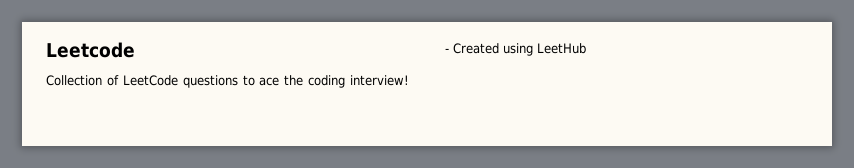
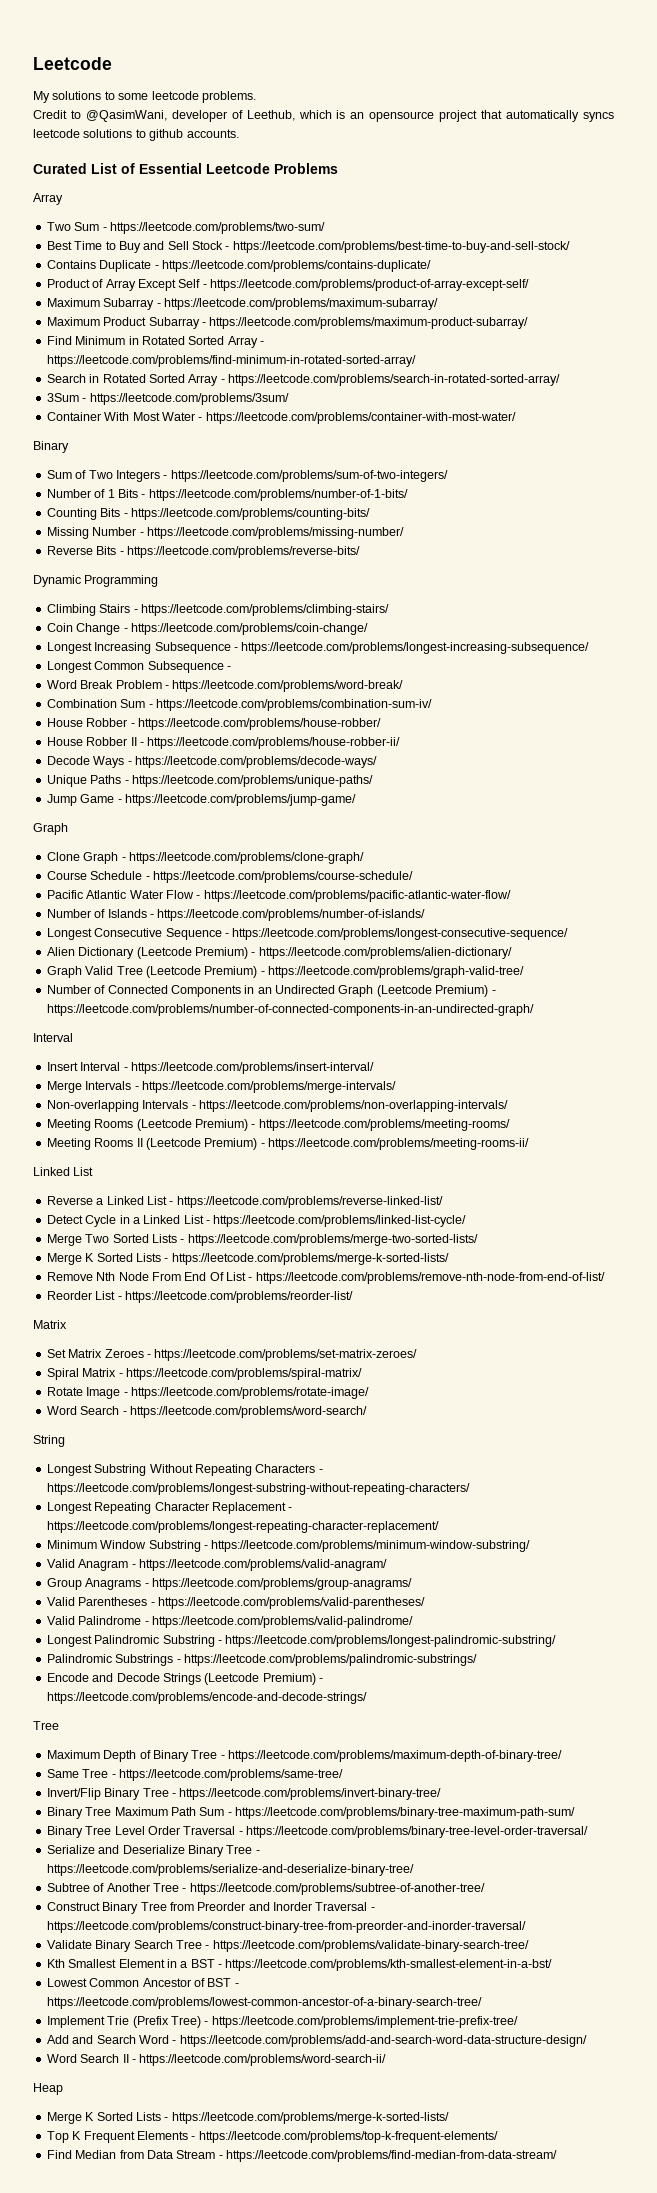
[46,75,409,88] [445,43,586,56] Collection of LeetCode questions to ace the coding interview! - Created using LeetHub -> [33,91,256,103] [33,110,614,122] [33,129,239,141] [33,163,338,174] [33,193,63,205] [46,222,325,234] [46,241,570,253] [46,260,431,272] [46,279,529,291] [46,298,438,310] [46,317,529,329] [46,336,264,348] [46,355,416,367] [46,374,560,386] [46,393,289,405] [46,412,516,424] [33,441,69,453] [46,470,448,482] [46,489,408,501] [46,508,370,520] [46,527,404,539] [46,546,360,558] [33,575,159,587] [46,604,389,616] [46,623,368,635] [46,642,590,654] [46,661,231,673] [46,680,404,692] [46,699,432,711] [46,718,381,730] [46,737,401,749] [46,756,377,768] [46,775,373,787] [46,794,356,806] [33,823,68,835] [46,852,364,864] [46,871,413,883] [46,890,511,902] [46,909,426,921] [46,928,569,940] [46,947,512,959] [46,966,524,978] [46,985,496,997] [46,1004,534,1016] [33,1033,73,1042] [46,1062,374,1074] [46,1081,396,1093] [46,1100,508,1112] [46,1119,510,1131] [46,1138,529,1150] [33,1167,94,1176] [46,1196,443,1208] [46,1215,467,1227] [46,1234,478,1246] [46,1253,449,1265] [46,1272,605,1284] [46,1291,353,1303] [33,1320,67,1329] [46,1349,418,1361] [46,1368,362,1380] [46,1387,369,1399] [46,1406,367,1418] [33,1435,65,1447] [46,1464,323,1476] [46,1483,470,1495] [46,1502,293,1514] [46,1521,439,1533] [46,1540,531,1552] [46,1559,387,1571] [46,1578,412,1590] [46,1597,425,1609] [46,1616,413,1628] [46,1635,557,1647] [46,1654,477,1666] [46,1673,323,1685] [46,1692,367,1704] [33,1721,59,1730] [46,1750,562,1762] [46,1769,343,1781] [46,1788,442,1800] [46,1807,575,1819] [46,1826,588,1838] [46,1845,260,1857] [46,1864,414,1876] [46,1883,485,1895] [46,1902,375,1914] [46,1921,526,1933] [46,1940,529,1952] [46,1959,553,1971] [46,1978,239,1987] [46,1997,482,2009] [46,2016,518,2028] [46,2035,587,2047] [46,2054,387,2066] [33,2083,63,2095] [46,2112,449,2124] [46,2131,498,2143] [46,2150,557,2162] My solutions to some leetcode problems. // Credit to @QasimWani, developer of Leethub, which is an opensource project that automatically syncs leetcode solutions to github accounts. // Curated List of Essential Leetcode Problems // Array // Two Sum - https://leetcode.com/problems/two-sum/ // Best Time to Buy and Sell Stock - https://leetcode.com/problems/best-time-to-buy-and-sell-stock/ // Contains Duplicate - https://leetcode.com/problems/contains-duplicate/ // Product of Array Except Self - https://leetcode.com/problems/product-of-array-except-self/ // Maximum Subarray - https://leetcode.com/problems/maximum-subarray/ // Maximum Product Subarray - https://leetcode.com/problems/maximum-product-subarray/ // Find Minimum in Rotated Sorted Array - https://leetcode.com/problems/find-minimum-in-rotated-sorted-array/ // Search in Rotated Sorted Array - https://leetcode.com/problems/search-in-rotated-sorted-array/ // 3Sum - https://leetcode.com/problems/3sum/ // Container With Most Water - https://leetcode.com/problems/container-with-most-water/ // Binary // Sum of Two Integers - https://leetcode.com/problems/sum-of-two-integers/ // Number of 1 Bits - https://leetcode.com/problems/number-of-1-bits/ // Counting Bits - https://leetcode.com/problems/counting-bits/ // Missing Number - https://leetcode.com/problems/missing-number/ // Reverse Bits - https://leetcode.com/problems/reverse-bits/ // Dynamic Programming // Climbing Stairs - https://leetcode.com/problems/climbing-stairs/ // Coin Change - https://leetcode.com/problems/coin-change/ // Longest Increasing Subsequence - https://leetcode.com/problems/longest-increasing-subsequence/ // Longest Common Subsequence - // Word Break Problem - https://leetcode.com/problems/word-break/ // Combination Sum - https://leetcode.com/problems/combination-sum-iv/ // House Robber - https://leetcode.com/problems/house-robber/ // House Robber II - https://leetcode.com/problems/house-robber-ii/ // Decode Ways - https://leetcode.com/problems/decode-ways/ // Unique Paths - https://leetcode.com/problems/unique-paths/ // Jump Game - https://leetcode.com/problems/jump-game/ // Graph // Clone Graph - https://leetcode.com/problems/clone-graph/ // Course Schedule - https://leetcode.com/problems/course-schedule/ // Pacific Atlantic Water Flow - https://leetcode.com/problems/pacific-atlantic-water-flow/ // Number of Islands - https://leetcode.com/problems/number-of-islands/ // Longest Consecutive Sequence - https://leetcode.com/problems/longest-consecutive-sequence/ // Alien Dictionary (Leetcode Premium) - https://leetcode.com/problems/alien-dictionary/ // Graph Valid Tree (Leetcode Premium) - https://leetcode.com/problems/graph-valid-tree/ // Number of Connected Components in an Undirected Graph (Leetcode Premium) - https://leetcode.com/problems/number-of-connected-components-in-an-undirected-graph/ // Interval // Insert Interval - https://leetcode.com/problems/insert-interval/ // Merge Intervals - https://leetcode.com/problems/merge-intervals/ // Non-overlapping Intervals - https://leetcode.com/problems/non-overlapping-intervals/ // Meeting Rooms (Leetcode Premium) - https://leetcode.com/problems/meeting-rooms/ // Meeting Rooms II (Leetcode Premium) - https://leetcode.com/problems/meeting-rooms-ii/ // Linked List // Reverse a Linked List - https://leetcode.com/problems/reverse-linked-list/ // Detect Cycle in a Linked List - https://leetcode.com/problems/linked-list-cycle/ // Merge Two Sorted Lists - https://leetcode.com/problems/merge-two-sorted-lists/ // Merge K Sorted Lists - https://leetcode.com/problems/merge-k-sorted-lists/ // Remove Nth Node From End Of List - https://leetcode.com/problems/remove-nth-node-from-end-of-list/ // Reorder List - https://leetcode.com/problems/reorder-list/ // Matrix // Set Matrix Zeroes - https://leetcode.com/problems/set-matrix-zeroes/ // Spiral Matrix - https://leetcode.com/problems/spiral-matrix/ // Rotate Image - https://leetcode.com/problems/rotate-image/ // Word Search - https://leetcode.com/problems/word-search/ // String // Longest Substring Without Repeating Characters - https://leetcode.com/problems/longest-substring-without-repeating-characters/ // Longest Repeating Character Replacement - https://leetcode.com/problems/longest-repeating-character-replacement/ // Minimum Window Substring - https://leetcode.com/problems/minimum-window-substring/ // Valid Anagram - https://leetcode.com/problems/valid-anagram/ // Group Anagrams - https://leetcode.com/problems/group-anagrams/ // Valid Parentheses - https://leetcode.com/problems/valid-parentheses/ // Valid Palindrome - https://leetcode.com/problems/valid-palindrome/ // Longest Palindromic Substring - https://leetcode.com/problems/longest-palindromic-substring/ // Palindromic Substrings - https://leetcode.com/problems/palindromic-substrings/ // Encode and Decode Strings (Leetcode Premium) - https://leetcode.com/problems/encode-and-decode-strings/ // Tree // Maximum Depth of Binary Tree - https://leetcode.com/problems/maximum-depth-of-binary-tree/ // Same Tree - https://leetcode.com/problems/same-tree/ // Invert/Flip Binary Tree - https://leetcode.com/problems/invert-binary-tree/ // Binary Tree Maximum Path Sum - https://leetcode.com/problems/binary-tree-maximum-path-sum/ // Binary Tree Level Order Traversal - https://leetcode.com/problems/binary-tree-level-order-traversal/ // Serialize and Deserialize Binary Tree - https://leetcode.com/problems/serialize-and-deserialize-binary-tree/ // Subtree of Another Tree - https://leetcode.com/problems/subtree-of-another-tree/ // Construct Binary Tree from Preorder and Inorder Traversal - https://leetcode.com/problems/construct-binary-tree-from-preorder-and-inorder-traversal/ // Validate Binary Search Tree - https://leetcode.com/problems/validate-binary-search-tree/ // Kth Smallest Element in a BST - https://leetcode.com/problems/kth-smallest-element-in-a-bst/ // Lowest Common Ancestor of BST - https://leetcode.com/problems/lowest-common-ancestor-of-a-binary-search-tree/ // Implement Trie (Prefix Tree) - https://leetcode.com/problems/implement-trie-prefix-tree/ // Add and Search Word - https://leetcode.com/problems/add-and-search-word-data-structure-design/ // Word Search II - https://leetcode.com/problems/word-search-ii/ // Heap // Merge K Sorted Lists - https://leetcode.com/problems/merge-k-sorted-lists/ // Top K Frequent Elements - https://leetcode.com/problems/top-k-frequent-elements/ // Find Median from Data Stream - https://leetcode.com/problems/find-median-from-data-stream/

